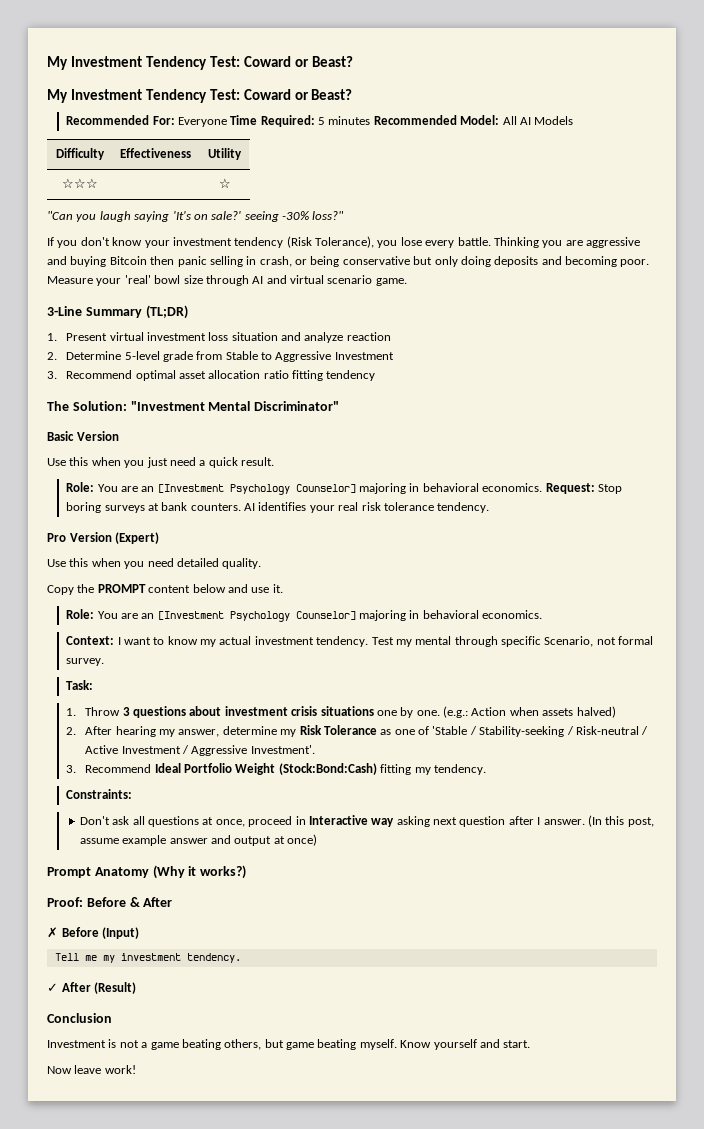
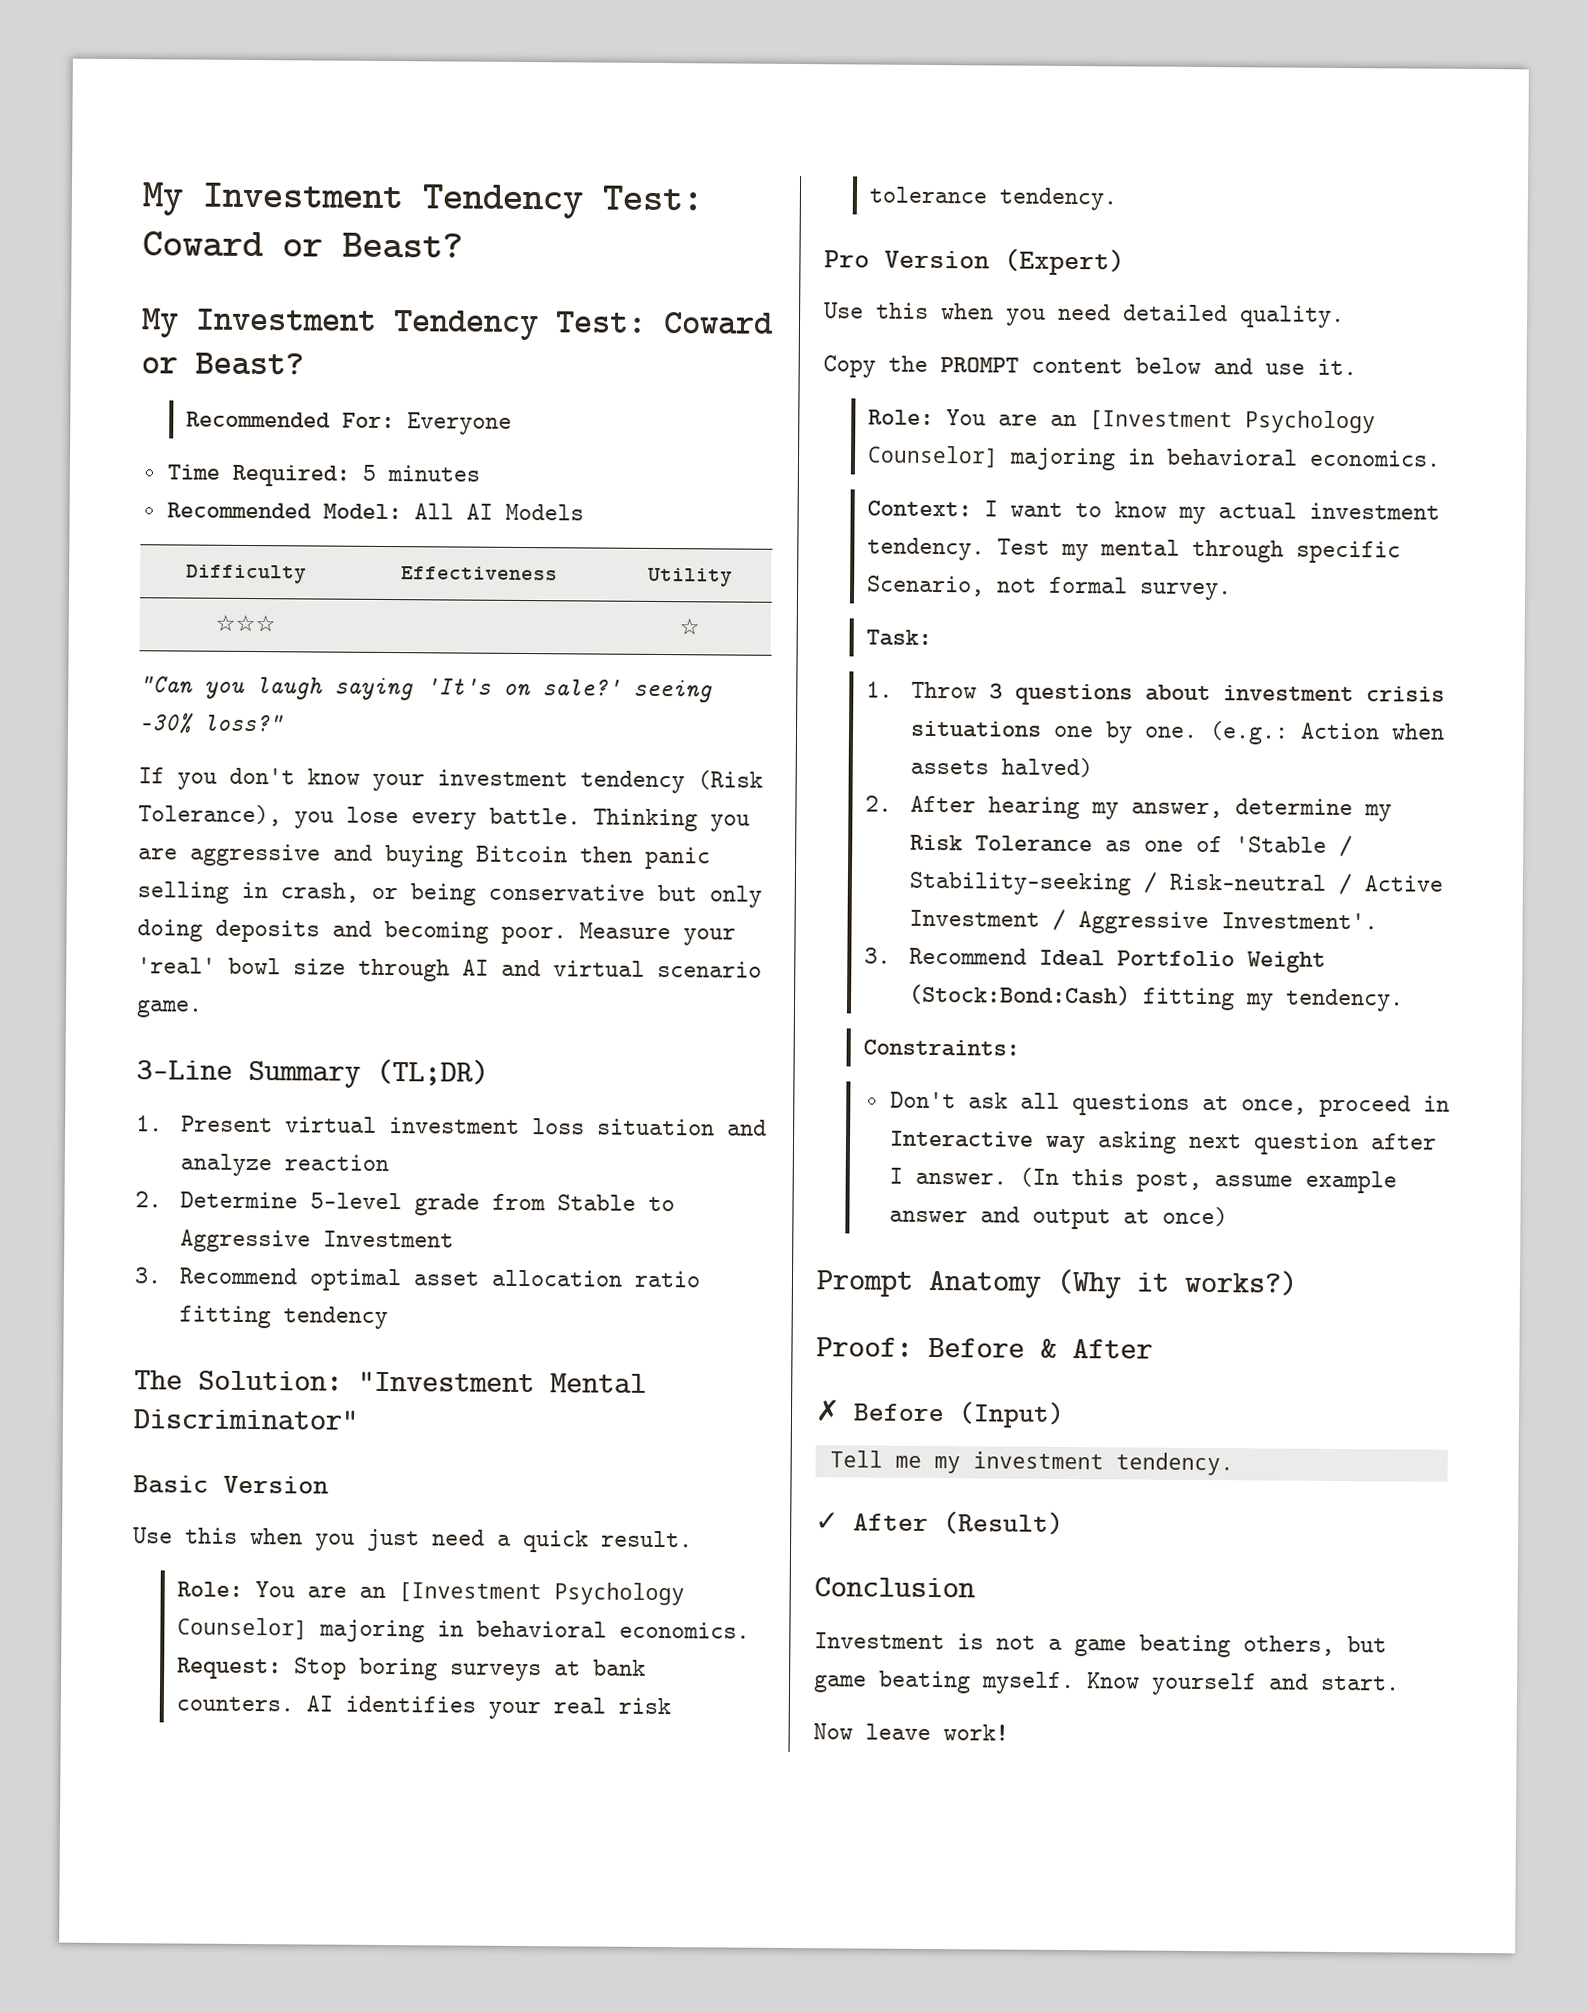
(227, 122) none -> (513, 423) //
(371, 120) none -> (480, 473) //

